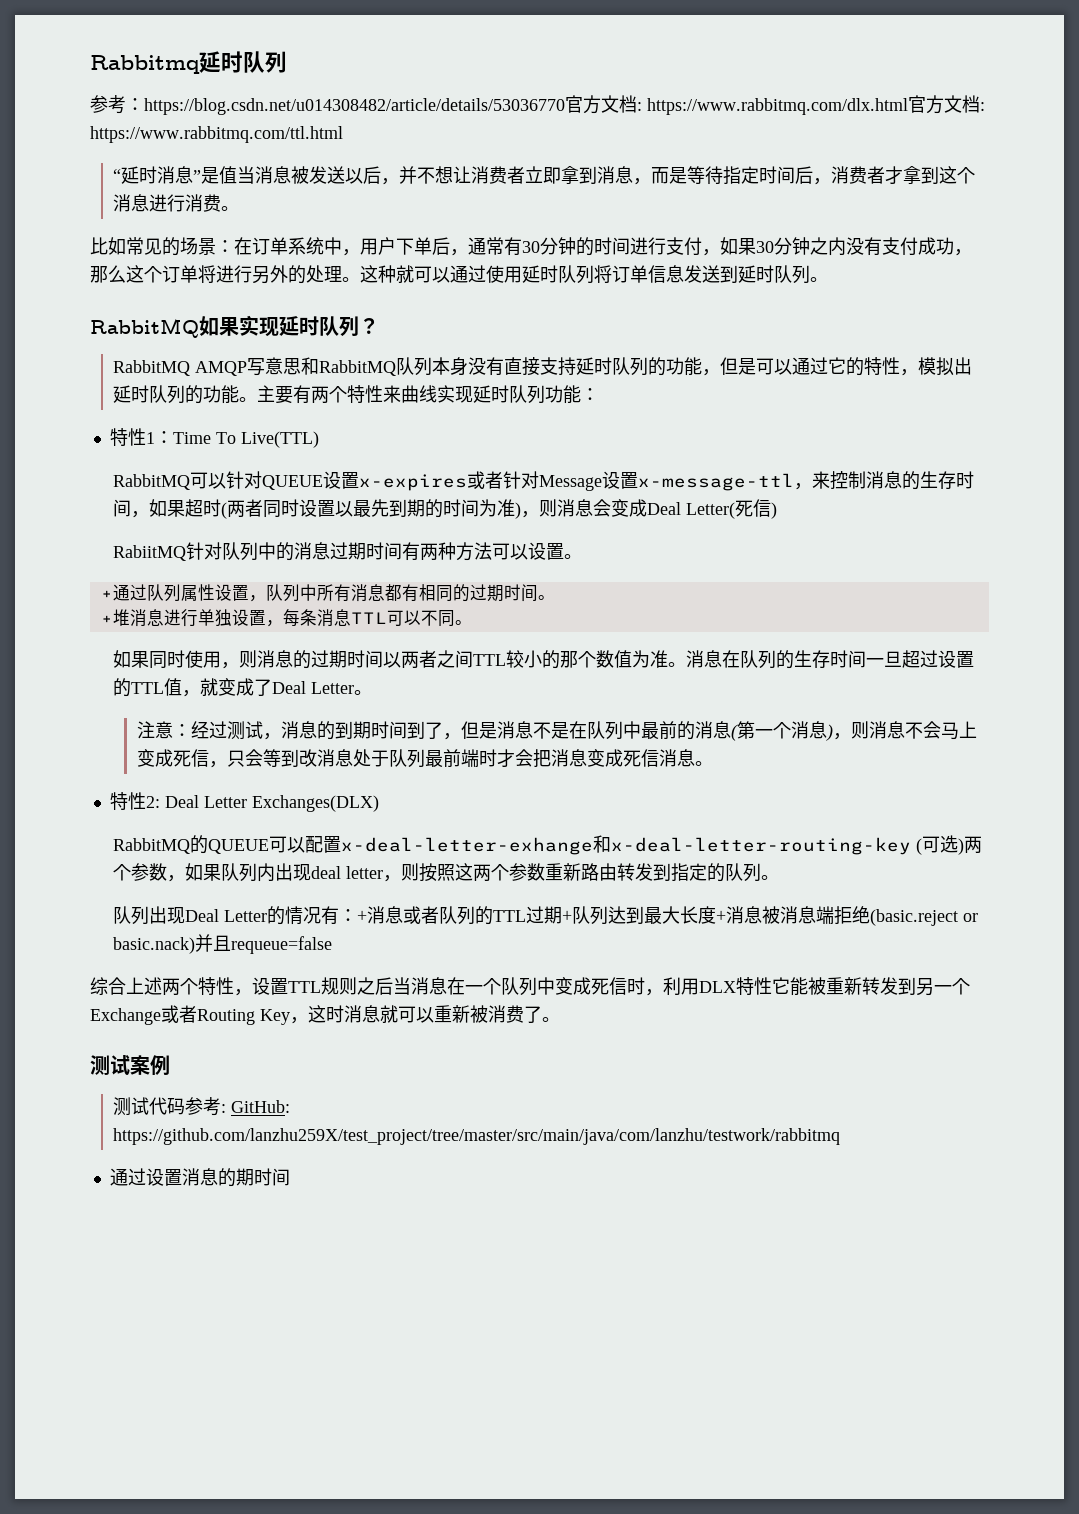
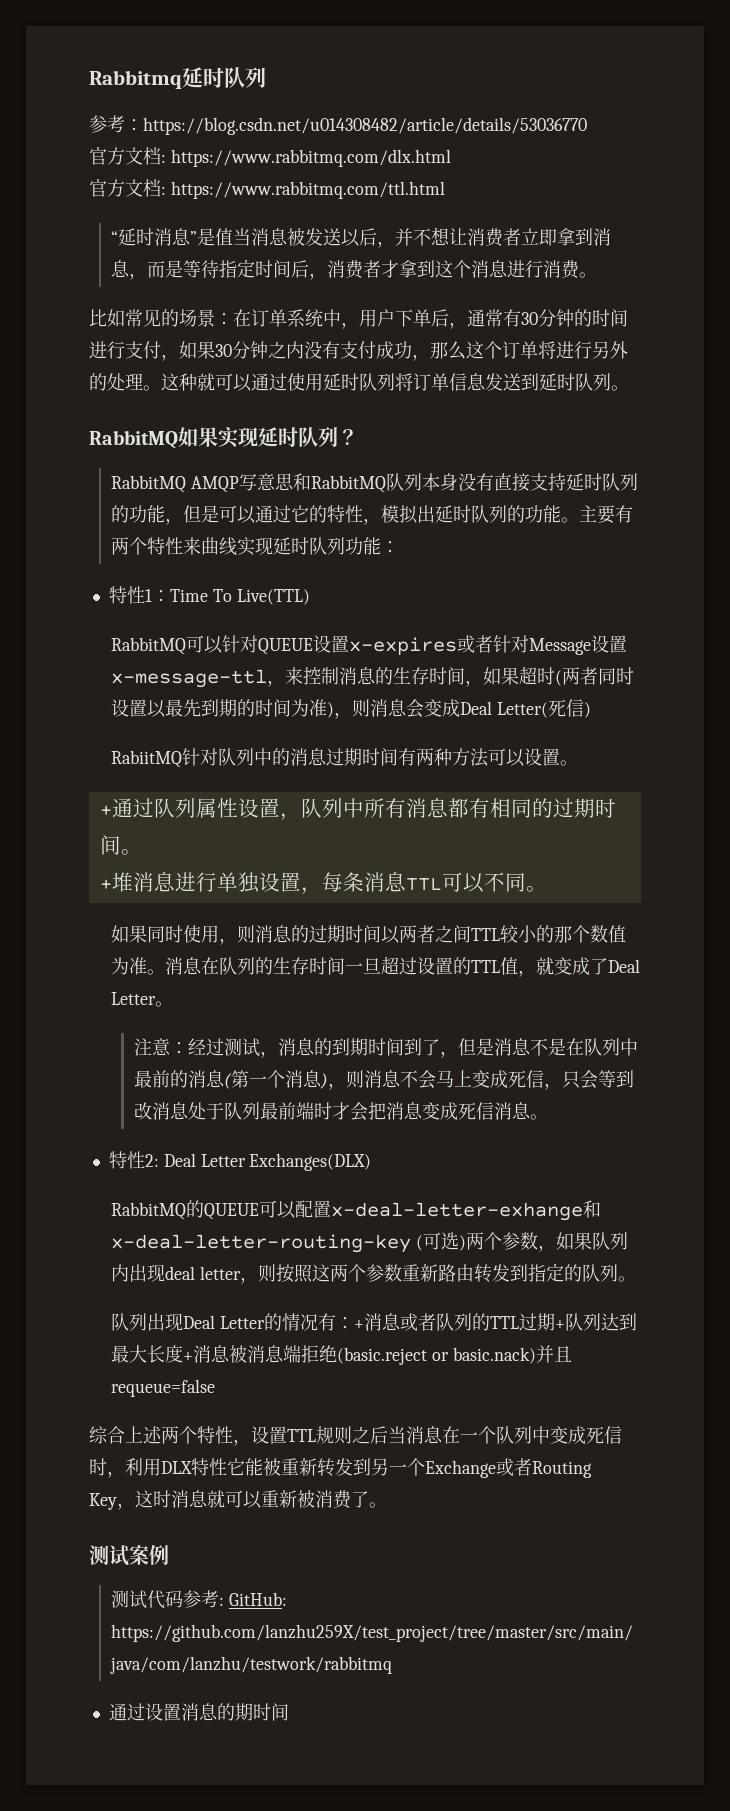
(565, 106) none -> (587, 126) //
(908, 106) none -> (451, 158) //

